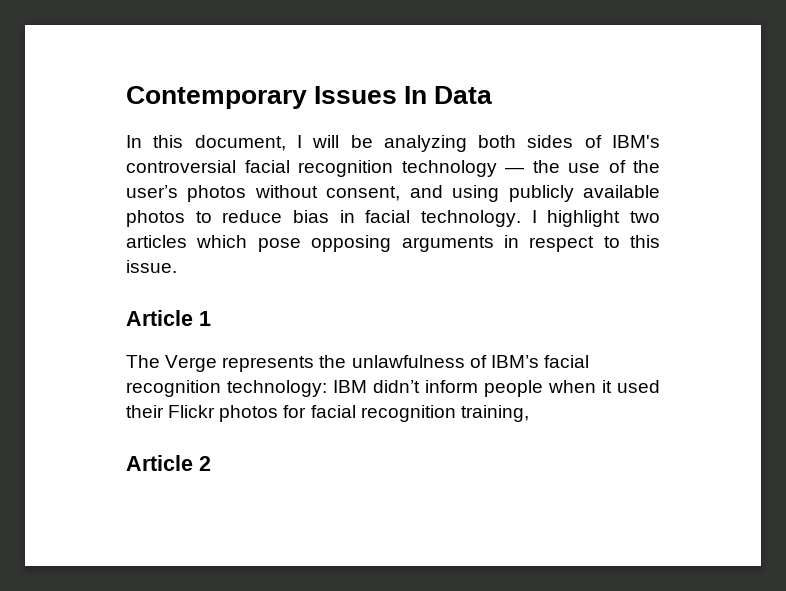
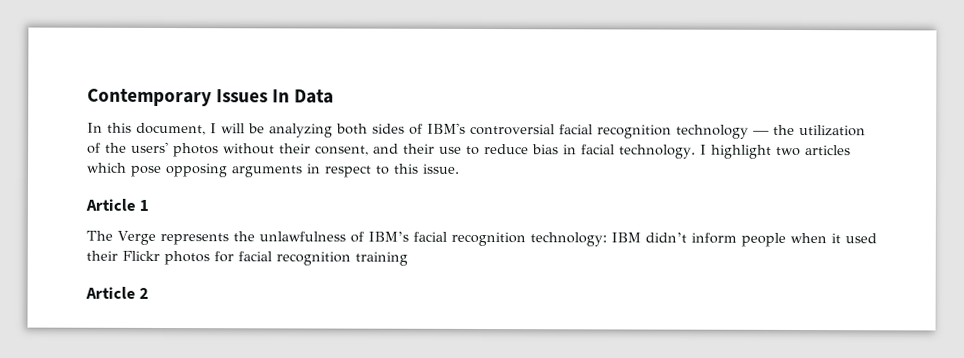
[568,163,600,173] use -> [799,124,866,137] utilization
[126,185,178,198] user’s -> [131,141,169,154] users'
(318, 191) none -> [279,143,311,154] their
[452,185,661,202] [126,210,185,227] using publicly available photos -> [403,143,462,154] their use
[460,405,529,422] training, -> [355,251,408,266] training

